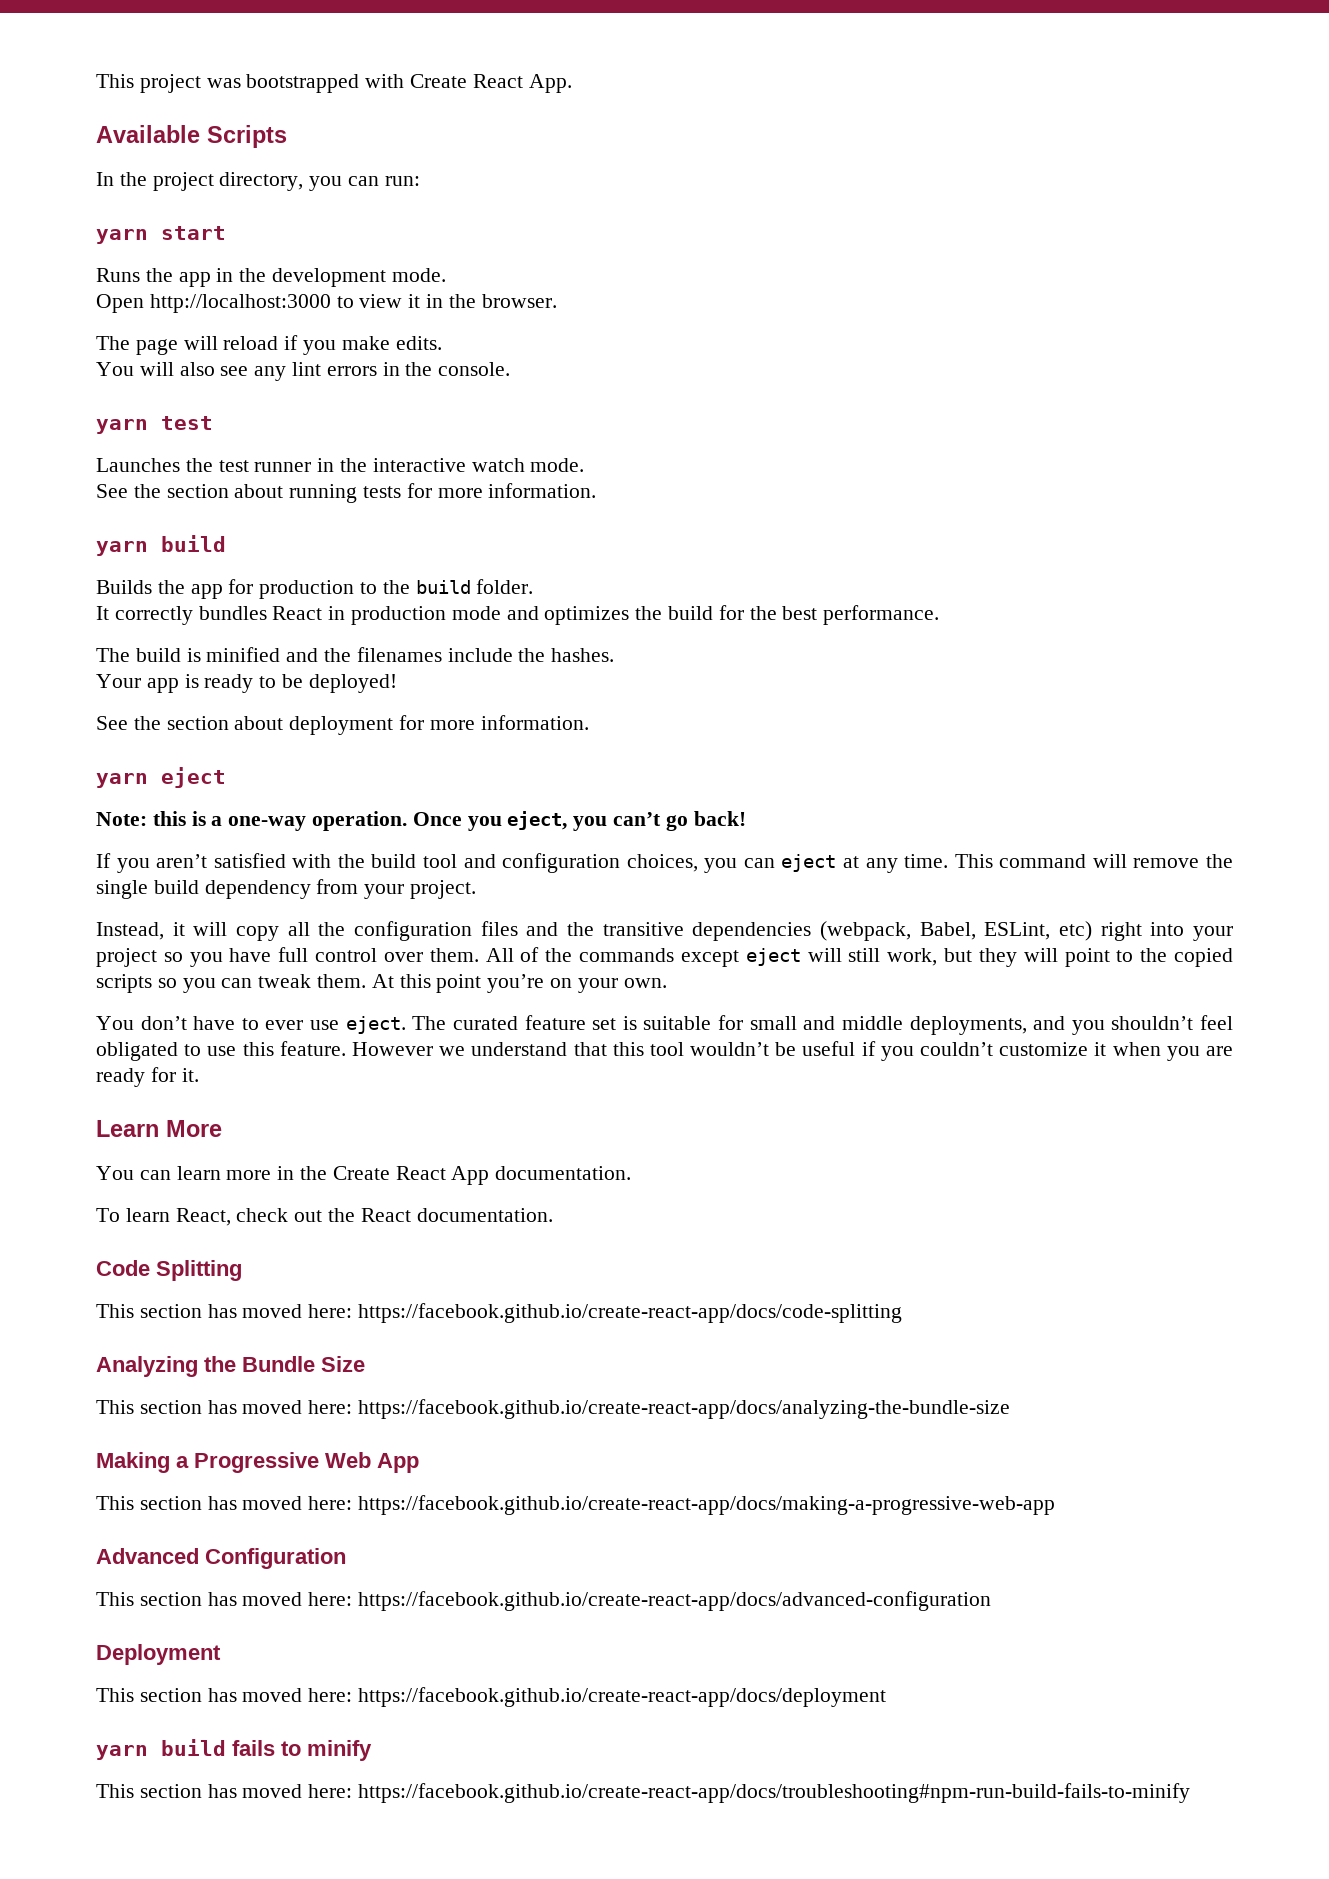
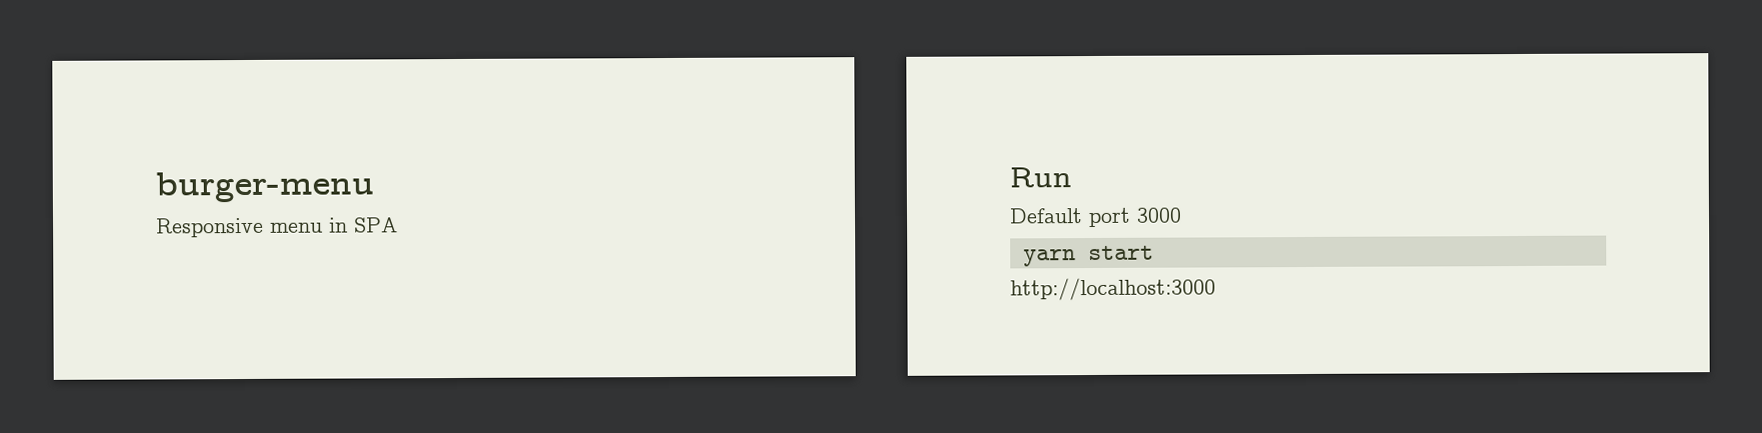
[96,74,572,93] [96,125,287,148] [96,172,420,191] [96,226,226,244] [96,268,446,287] [96,294,557,313] [96,335,442,355] [96,362,511,381] [96,416,213,434] [96,458,585,472] [96,483,597,503] [96,535,226,556] [96,579,534,599] [96,605,940,625] [96,647,615,662] [96,674,397,693] [96,715,589,735] [96,767,226,788] [96,811,746,831] [96,853,1233,873] [96,879,477,899] [96,921,1233,941] [96,947,1234,967] [96,974,667,993] [96,1015,1233,1035] [96,1041,1233,1061] [96,1067,199,1087] [96,1120,222,1137] [96,1166,632,1185] [96,1208,553,1226] [96,1260,242,1281] [96,1303,903,1323] [96,1356,365,1377] [96,1399,1011,1419] [96,1452,419,1473] [96,1495,1056,1515] [96,1548,346,1569] [96,1591,992,1611] [96,1644,221,1665] [96,1687,887,1707] [96,1739,372,1761] [96,1783,1191,1803] This project was bootstrapped with Create React App. // Available Scripts // In the project directory, you can run: // yarn start // Runs the app in the development mode. // Open http://localhost:3000 to view it in the browser. // The page will reload if you make edits. // You will also see any lint errors in the console. // yarn test // Launches the test runner in the interactive watch mode. // See the section about running tests for more information. // yarn build // Builds the app for production to the build folder. // It correctly bundles React in production mode and optimizes the build for the best performance. // The build is minified and the filenames include the hashes. // Your app is ready to be deployed! // See the section about deployment for more information. // yarn eject // Note: this is a one-way operation. Once you eject, you can’t go back! // If you aren’t satisfied with the build tool and configuration choices, you can eject at any time. This command will remove the single build dependency from your project. // Instead, it will copy all the configuration files and the transitive dependencies (webpack, Babel, ESLint, etc) right into your project so you have full control over them. All of the commands except eject will still work, but they will point to the copied scripts so you can tweak them. At this point you’re on your own. // You don’t have to ever use eject. The curated feature set is suitable for small and middle deployments, and you shouldn’t feel obligated to use this feature. However we understand that this tool wouldn’t be useful if you couldn’t customize it when you are ready for it. // Learn More // You can learn more in the Create React App documentation. // To learn React, check out the React documentation. // Code Splitting // This section has moved here: https://facebook.github.io/create-react-app/docs/code-splitting // Analyzing the Bundle Size // This section has moved here: https://facebook.github.io/create-react-app/docs/analyzing-the-bundle-size // Making a Progressive Web App // This section has moved here: https://facebook.github.io/create-react-app/docs/making-a-progressive-web-app // Advanced Configuration // This section has moved here: https://facebook.github.io/create-react-app/docs/advanced-configuration // Deployment // This section has moved here: https://facebook.github.io/create-react-app/docs/deployment // yarn build fails to minify // This section has moved here: https://facebook.github.io/create-react-app/docs/troubleshooting#npm-run-build-fails-to-minify -> [155,171,374,203] [156,217,398,238] [1009,167,1072,188] [1009,207,1182,228] [1022,245,1154,267] [1010,277,1216,301] burger-menu // Responsive menu in SPA // Run // Default port 3000 // yarn start // http://localhost:3000

